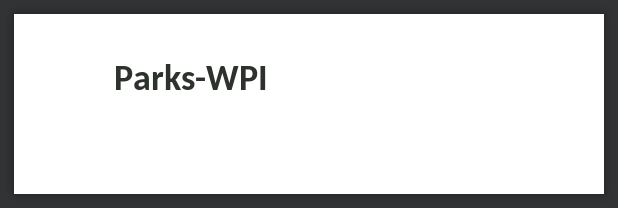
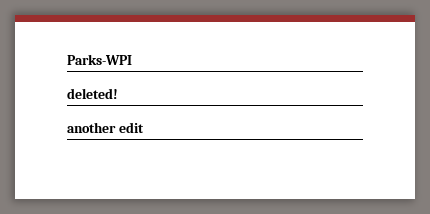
(268, 77) none -> [67,88,118,99] [67,122,144,133] // deleted! // another edit

